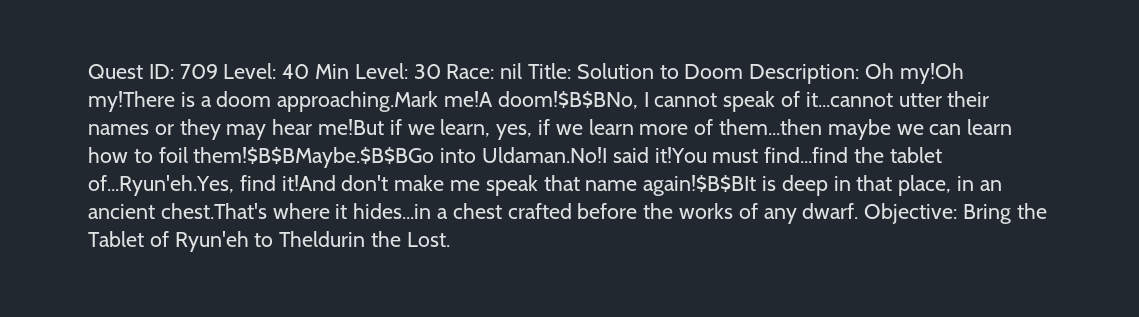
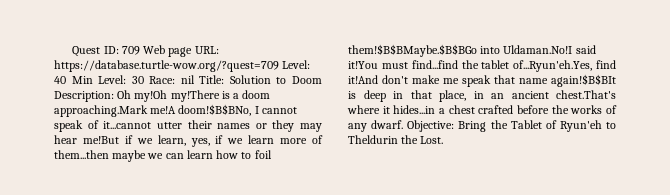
(218, 71) none -> [143,45,219,57] [54,60,279,72] Web page URL: https://database.turtle-wow.org/?quest=709

